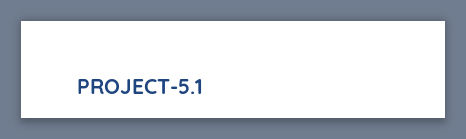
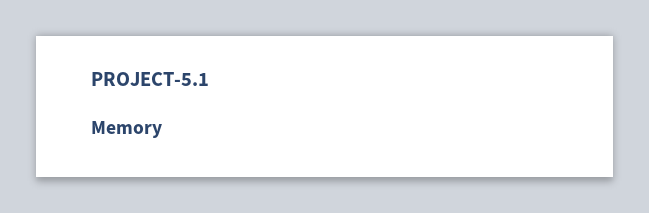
(203, 86) none -> [91,121,162,138] // Memory

